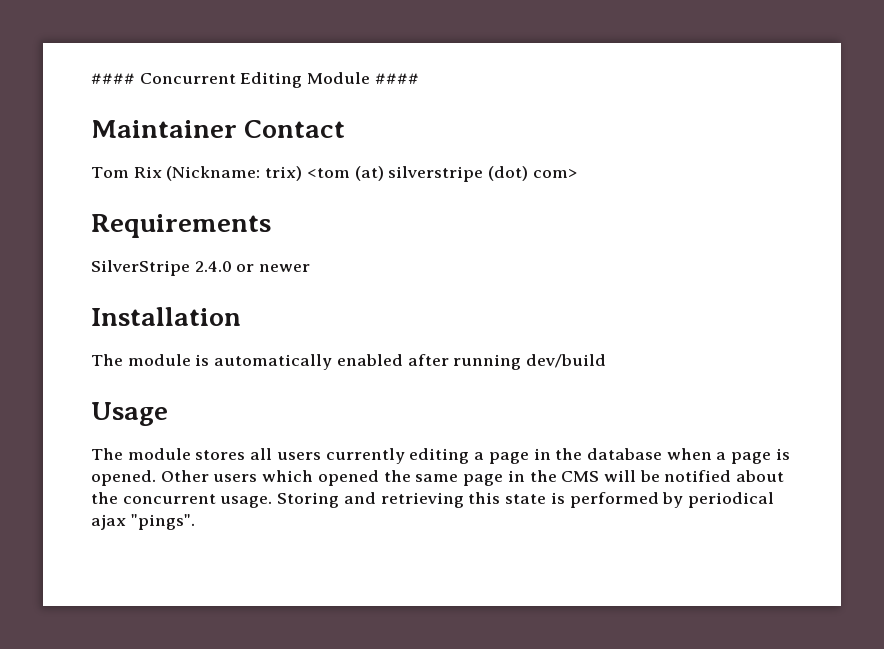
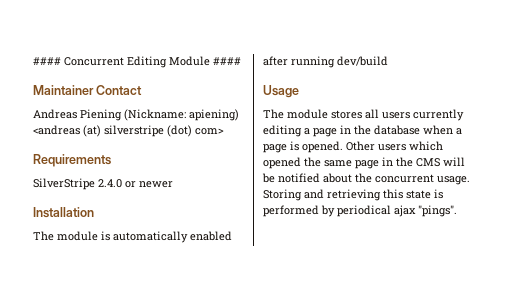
[91,166,350,181] Tom Rix (Nickname: trix) <tom -> [33,109,239,121] [33,125,80,135] Andreas Piening (Nickname: apiening) <andreas

